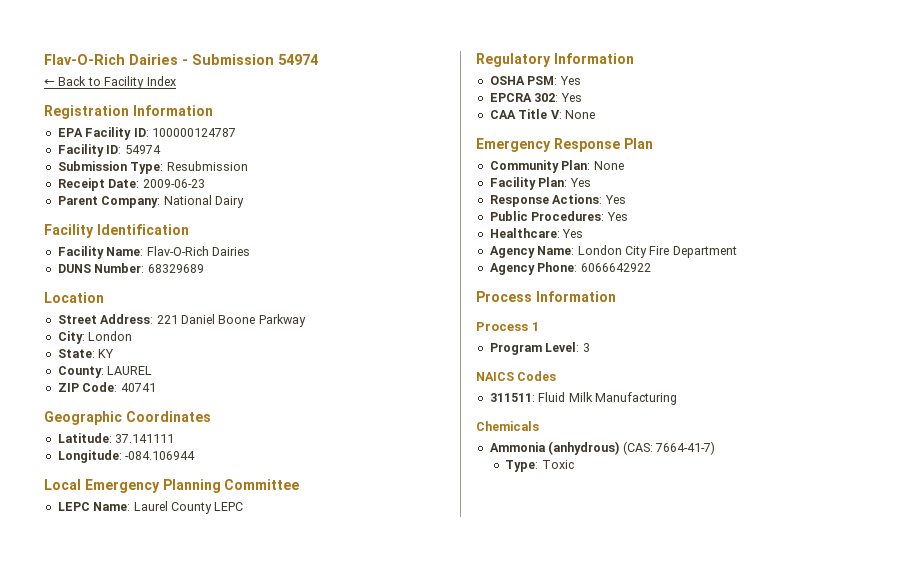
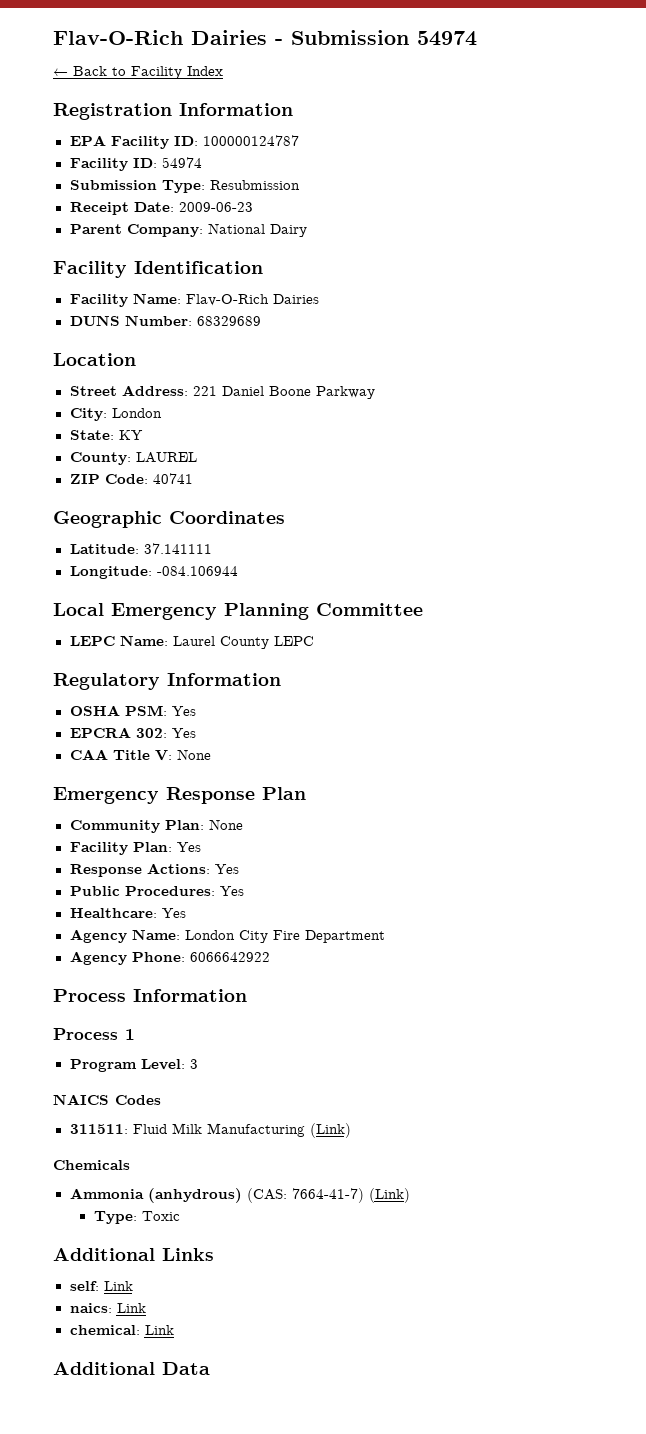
(677, 398) none -> [309,1123,351,1138] (Link)
(715, 448) none -> [368,1188,410,1203] (Link)
(574, 464) none -> [53,1248,214,1261] [69,1281,133,1291] [69,1303,146,1313] [69,1325,174,1335] [53,1362,210,1375] // Additional Links // self: Link // naics: Link // chemical: Link // Additional Data

